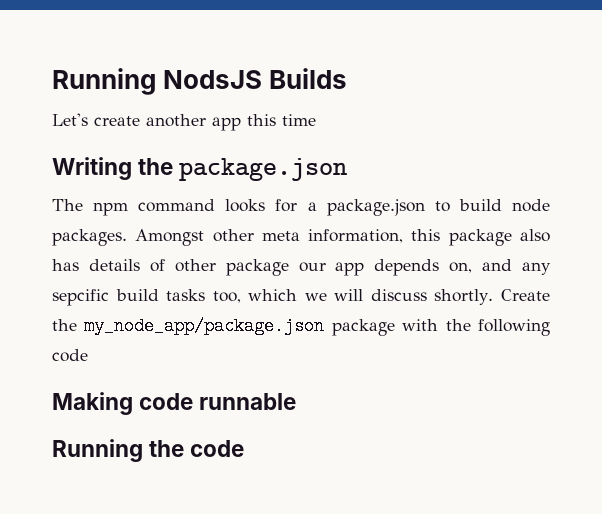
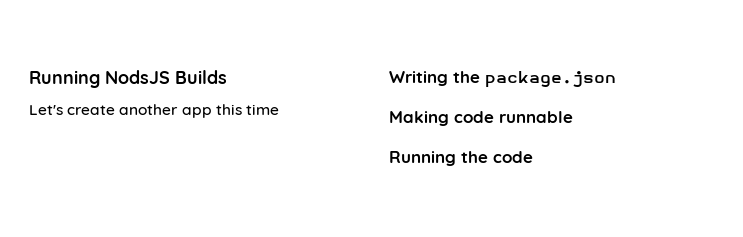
[52,199,550,216] [52,229,550,246] [52,259,551,276] [52,289,550,306] [52,317,550,336] [52,349,88,362] // The npm command looks for a package.json to build node packages. Amongst other meta information, this package also has details of other package our app depends on, and any sepcific build tasks too, which we will discuss shortly. Create the my_node_app/package.json package with the following code -> (616, 79) none

